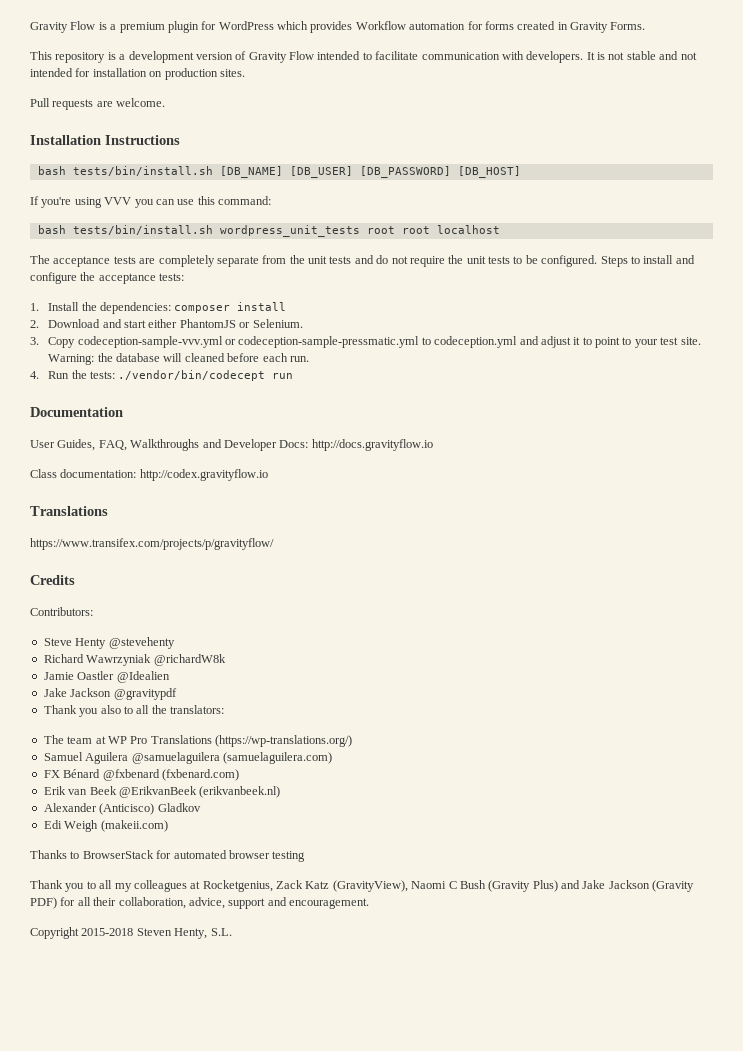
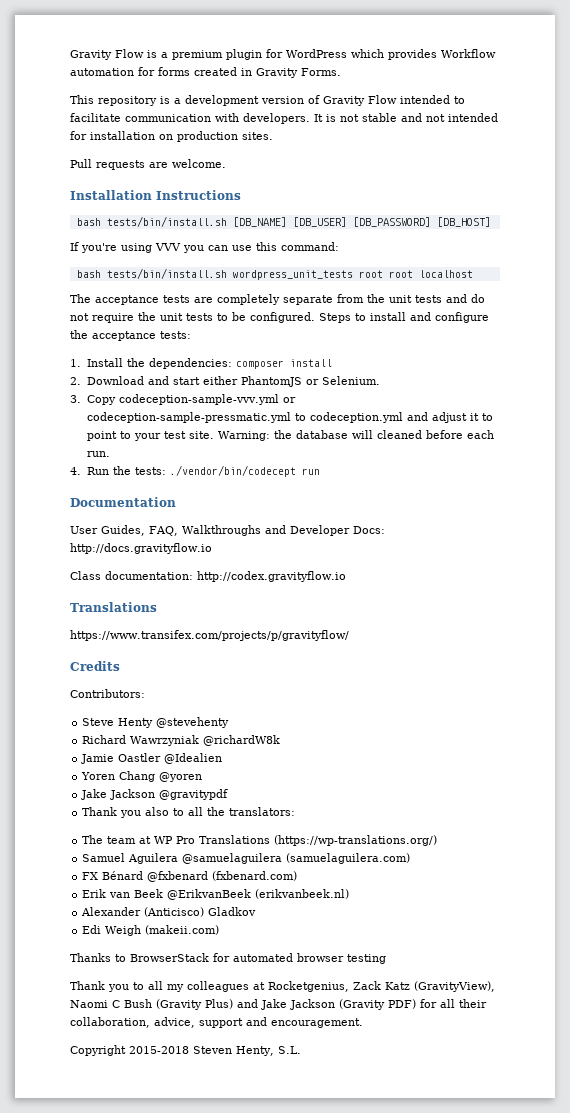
(170, 677) none -> [81,771,203,782] // Yoren Chang @yoren

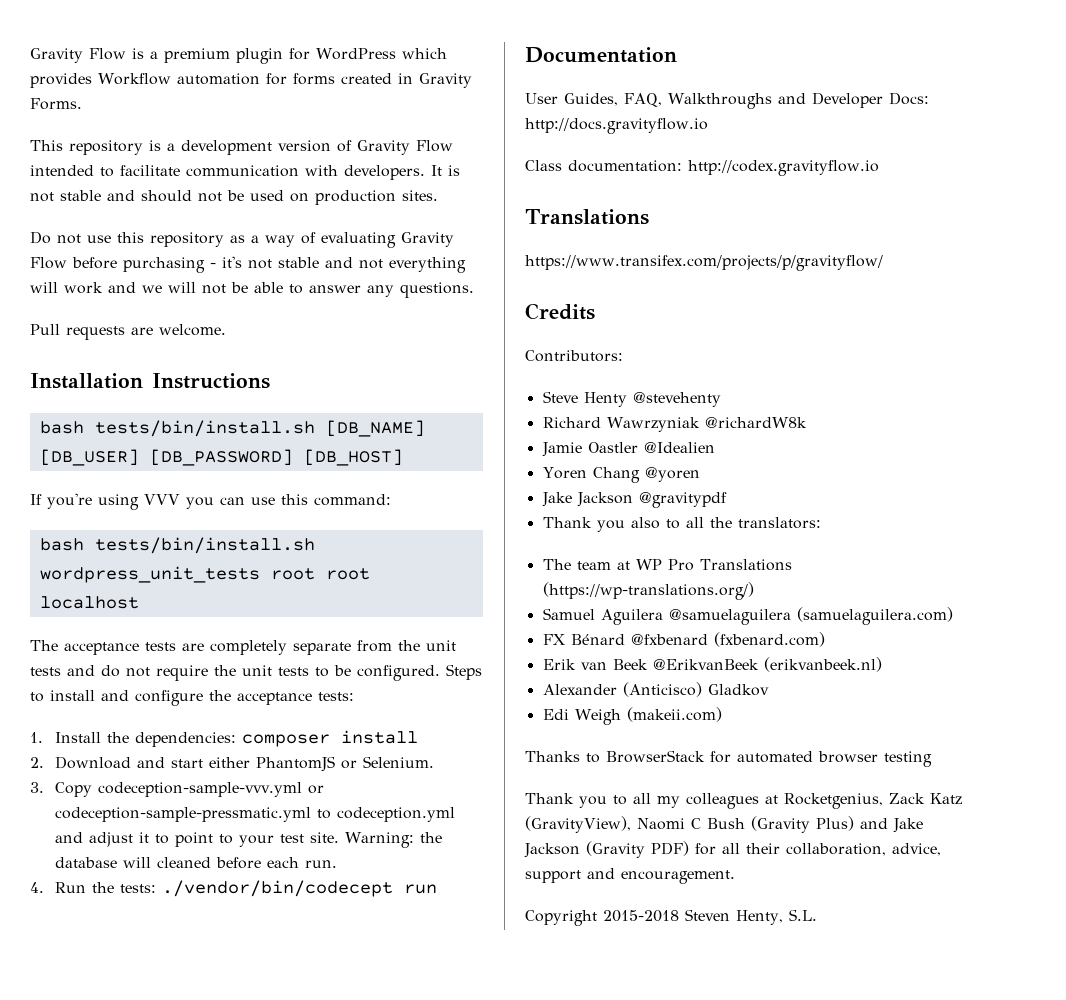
[426,113,498,122] [70,131,155,140] not intended for installation -> [141,190,284,202] should not be used
(273, 136) none -> [30,231,454,248] [30,256,466,273] [30,282,474,298] // Do not use this repository as a way of evaluating Gravity Flow before purchasing - it's not stable and not everything will work and we will not be able to answer any questions.

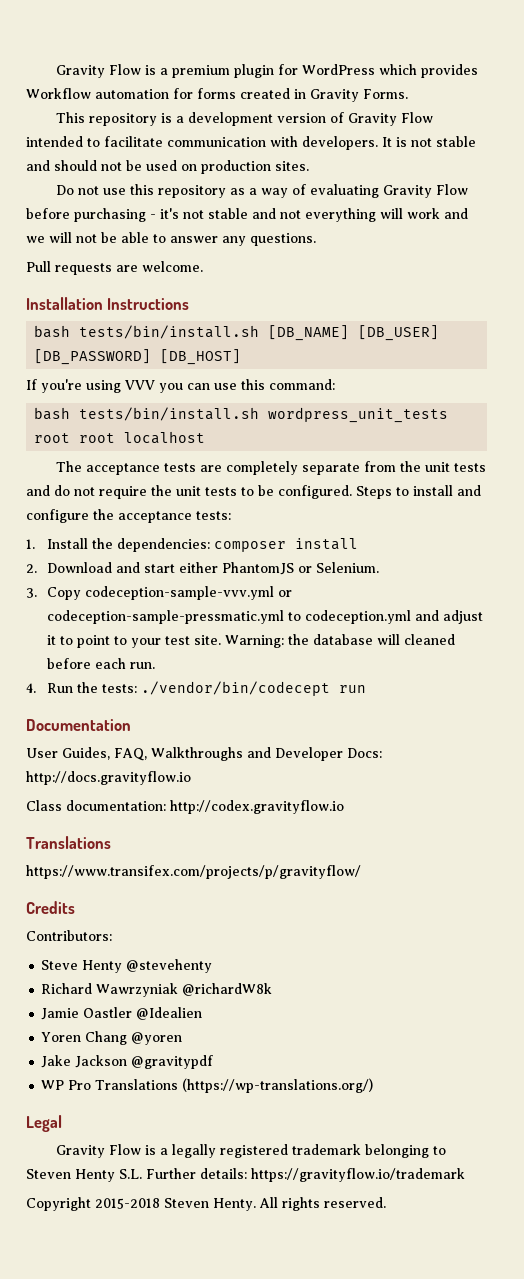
[542,517,821,532] [542,559,792,571] [542,582,754,600] [542,607,953,625] [542,632,825,647] [542,657,882,672] [542,682,769,697] [542,707,722,725] [525,750,932,767] [525,793,962,809] [525,816,923,833] [524,841,941,858] [525,868,735,884] Thank you also to all the translators: // The team at WP Pro Translations (https://wp-translations.org/) // Samuel Aguilera @samuelaguilera (samuelaguilera.com) // FX Bénard @fxbenard (fxbenard.com) // Erik van Beek @ErikvanBeek (erikvanbeek.nl) // Alexander (Anticisco) Gladkov // Edi Weigh (makeii.com) // Thanks to BrowserStack for automated browser testing // Thank you to all my colleagues at Rocketgenius, Zack Katz (GravityView), Naomi C Bush (Gravity Plus) and Jake Jackson (Gravity PDF) for all their collaboration, advice, support and encouragement. -> [41,1078,374,1093] [26,1115,62,1132] [56,1144,447,1158] [26,1168,465,1182] WP Pro Translations (https://wp-translations.org/) // Legal // Gravity Flow is a legally registered trademark belonging to Steven Henty S.L. Further details: https://gravityflow.io/trademark
[736,909,817,925] Henty, S.L. -> [213,1197,386,1211] Henty. All rights reserved.

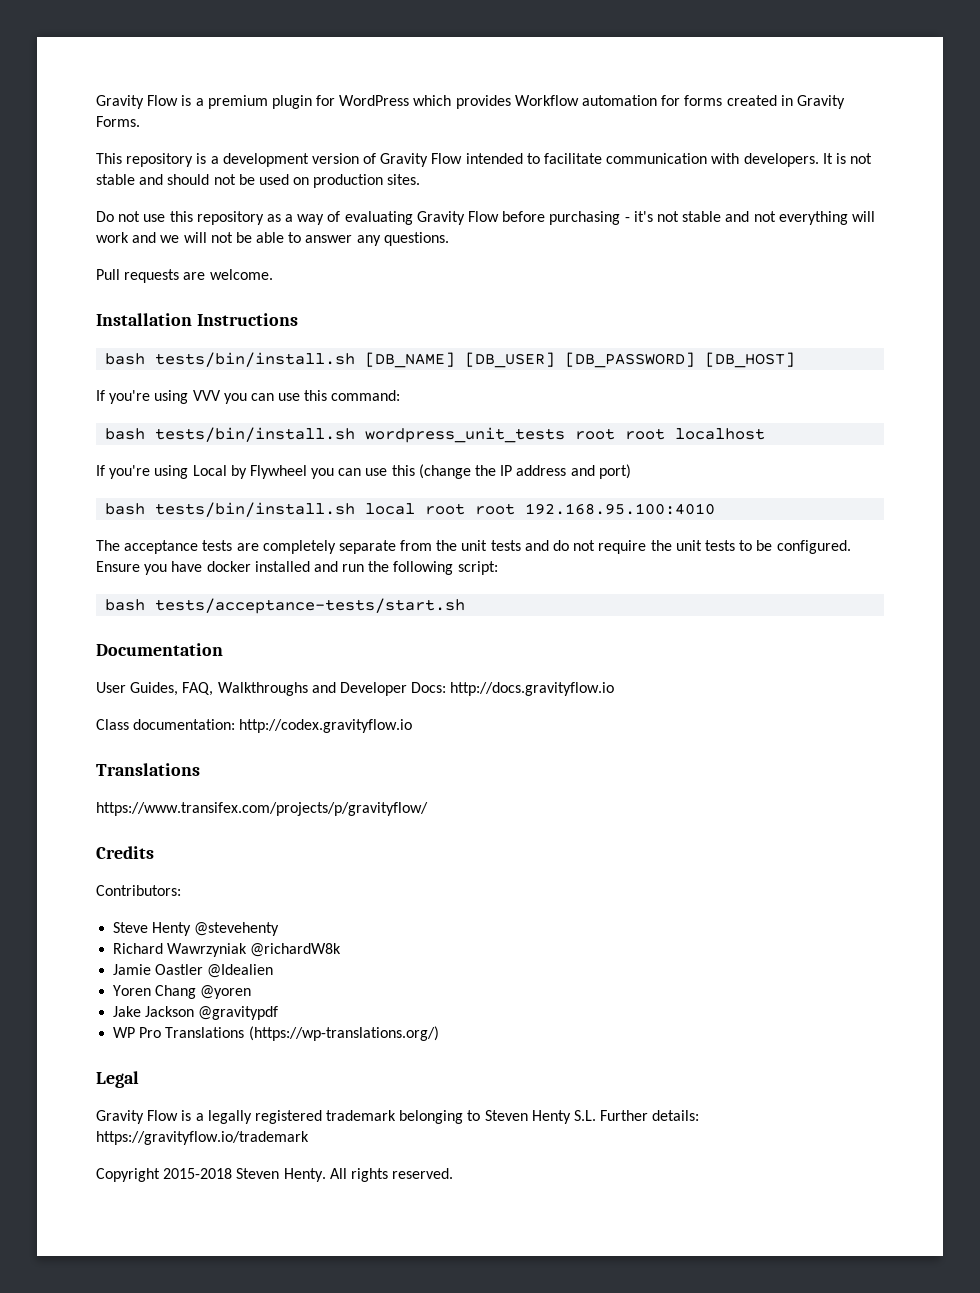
(206, 437) none -> [96,464,631,479] [105,502,716,517] // If you're using Local by Flywheel you can use this (change the IP address and port) // bash tests/bin/install.sh local root root 192.168.95.100:4010
[356,485,481,499] [26,509,231,523] [26,538,359,552] [26,562,380,575] [26,586,293,600] [47,610,484,624] [47,634,456,648] [47,658,156,669] [26,681,367,696] Steps to install and configure the acceptance tests: // 1. Install the dependencies: composer install // 2. Download and start either PhantomJS or Selenium. // 3. Copy codeception-sample-vvv.yml or codeception-sample-pressmatic.yml to codeception.yml and adjust it to point to your test site. Warning: the database will cleaned before each run. // 4. Run the tests: ./vendor/bin/codecept run -> [96,561,498,575] [105,598,466,614] Ensure you have docker installed and run the following script: // bash tests/acceptance-tests/start.sh

